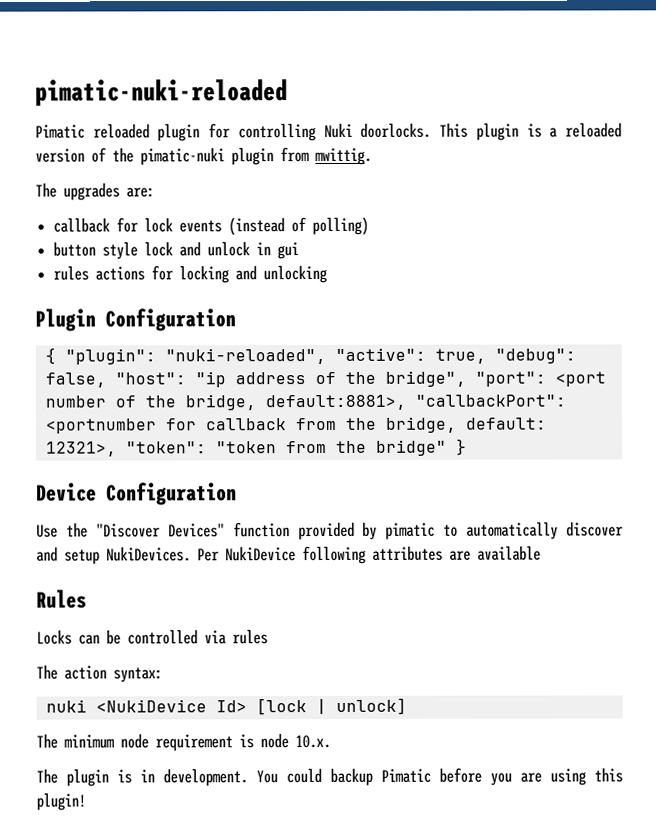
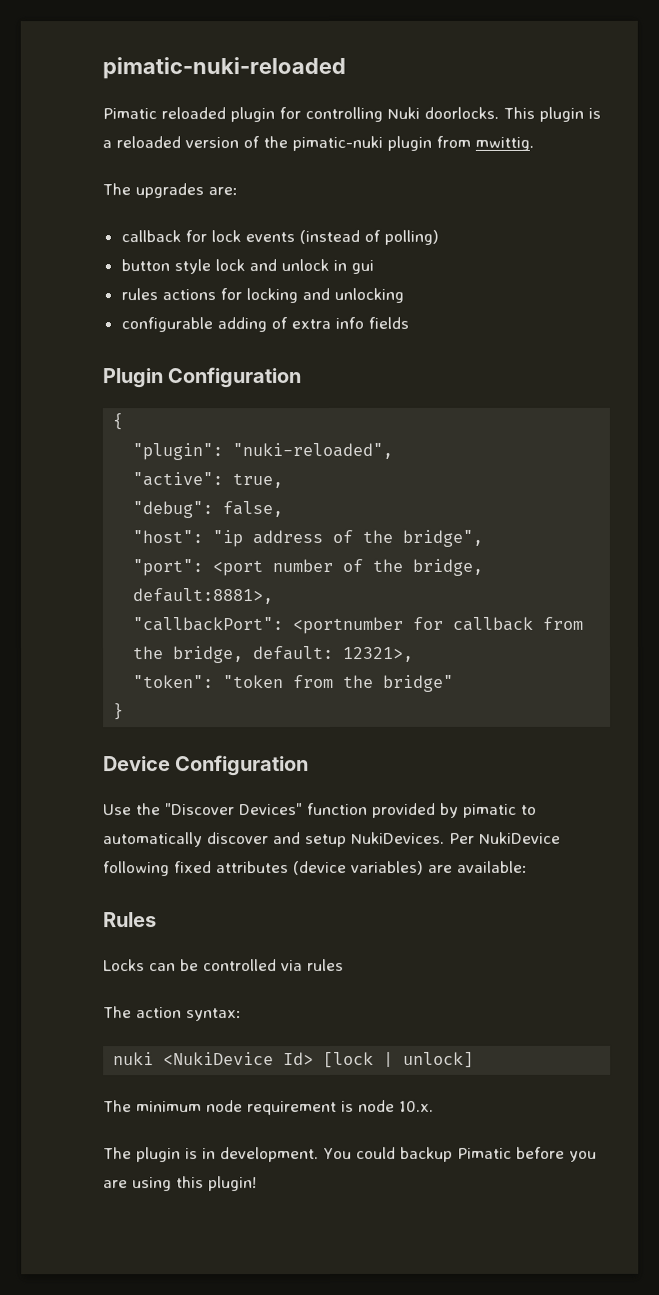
(328, 274) none -> [120,316,409,333] // configurable adding of extra info fields
(56, 356) none -> (124, 422) //
(326, 356) none -> (394, 451) //
(486, 356) none -> (284, 481) //
(106, 380) none -> (284, 509) //
(466, 378) none -> (484, 538) //
(406, 402) none -> (274, 596) //
(117, 449) none -> (415, 654) //
(447, 447) none -> (455, 683) //
[372,545,541,561] attributes are available -> [174,860,528,876] fixed attributes (device variables) are available:

